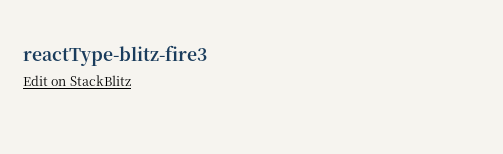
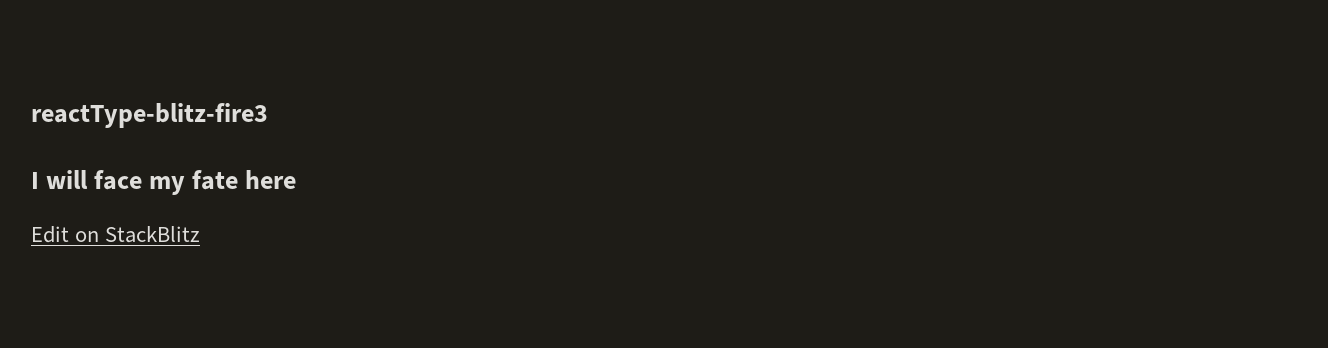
(207, 55) none -> [31,170,297,195] // I will face my fate here

